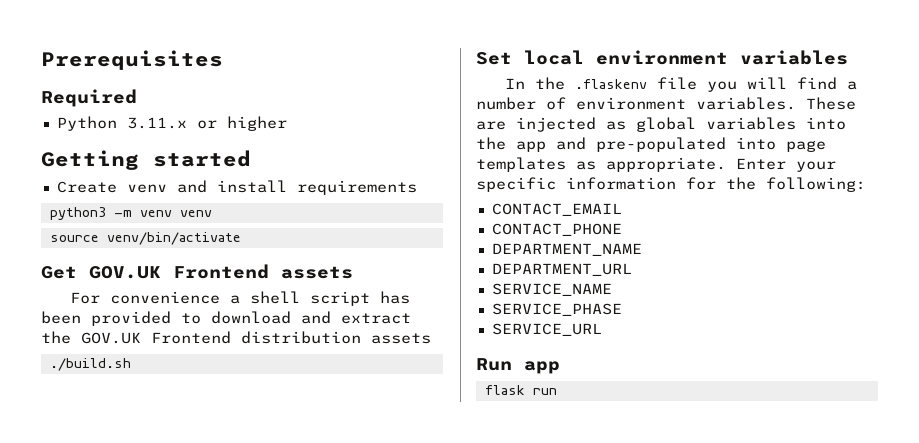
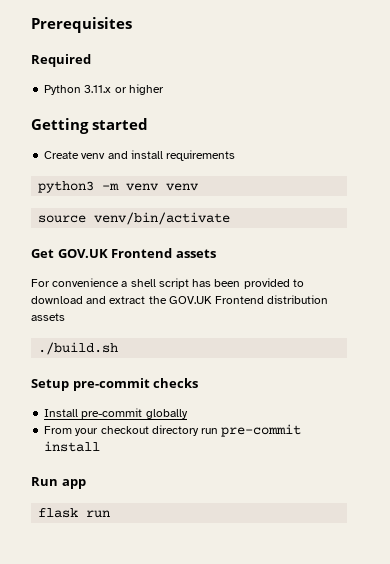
[476,50,848,65] [504,77,857,92] [476,97,856,110] [476,117,846,132] [476,137,826,152] [476,157,836,172] [476,177,866,192] [491,203,622,216] [491,223,622,236] [491,243,642,256] [491,263,632,276] [491,283,612,296] [491,303,622,316] [491,323,602,336] Set local environment variables // In the .flaskenv file you will find a number of environment variables. These are injected as global variables into the app and pre-populated into page templates as appropriate. Enter your specific information for the following: // CONTACT_EMAIL // CONTACT_PHONE // DEPARTMENT_NAME // DEPARTMENT_URL // SERVICE_NAME // SERVICE_PHASE // SERVICE_URL -> [31,378,199,391] [44,408,188,419] [44,424,302,437] [44,441,101,452] Setup pre-commit checks // Install pre-commit globally // From your checkout directory run pre-commit install

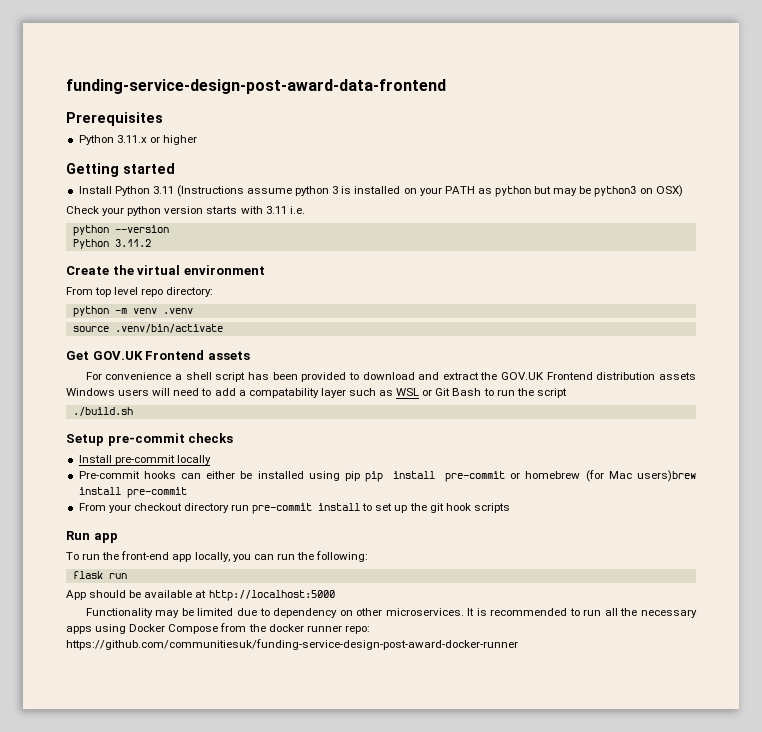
(31, 25) none -> [66,79,446,94] funding-service-design-post-award-data-frontend //
[31,54,91,67] // Required -> (163, 119) none
[44,150,236,161] [38,181,95,193] Create venv and install requirements // python3 -> [78,185,683,197] [66,206,305,216] [72,225,169,236] [72,239,151,249] [66,265,265,275] [66,287,214,297] [72,306,109,317] Install Python 3.11 (Instructions assume python 3 is installed on your PATH as python but may be python3 on OSX) // Check your python version starts with 3.11 i.e. // python --version // Python 3.11.2 // Create the virtual environment // From top level repo directory: // python
[166,183,200,191] venv -> [162,308,193,314] .venv
[94,212,231,225] venv/bin/activate -> [114,324,223,333] .venv/bin/activate
(65, 317) none -> [66,388,567,398] Windows users will need to add a compatability layer such as WSL or Git Bash to run the script
[145,409,188,419] globally -> [176,455,211,465] [78,470,696,482] [78,487,187,498] locally // Pre-commit hooks can either be installed using pip pip install pre-commit or homebrew (for Mac users)brew install pre-commit
[31,477,86,489] [38,508,111,518] // Run app // flask run -> [362,503,510,513] [66,531,118,543] [66,551,369,562] [72,571,127,579] [66,590,335,601] [85,608,697,618] [66,623,370,634] [66,639,518,650] to set up the git hook scripts // Run app // To run the front-end app locally, you can run the following: // flask run // App should be available at http://localhost:5000 // Functionality may be limited due to dependency on other microservices. It is recommended to run all the necessary apps using Docker Compose from the docker runner repo: https://github.com/communitiesuk/funding-service-design-post-award-docker-runner

